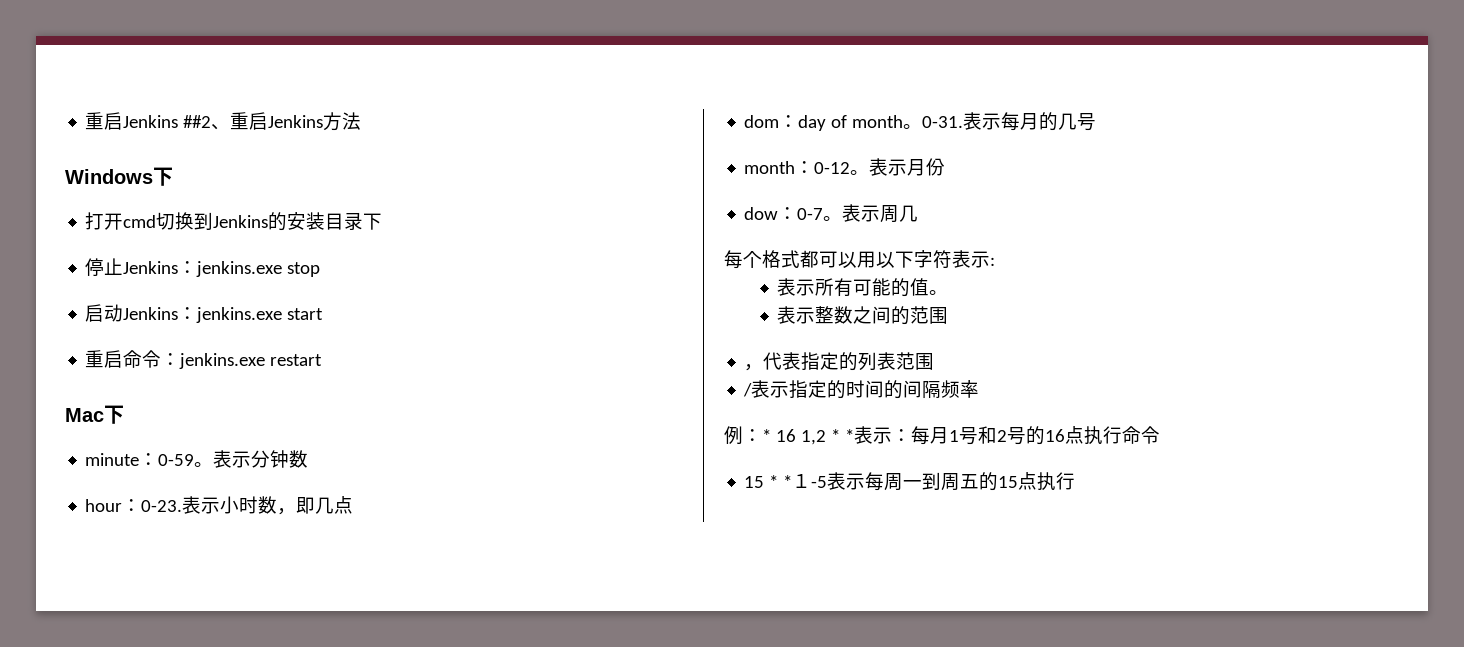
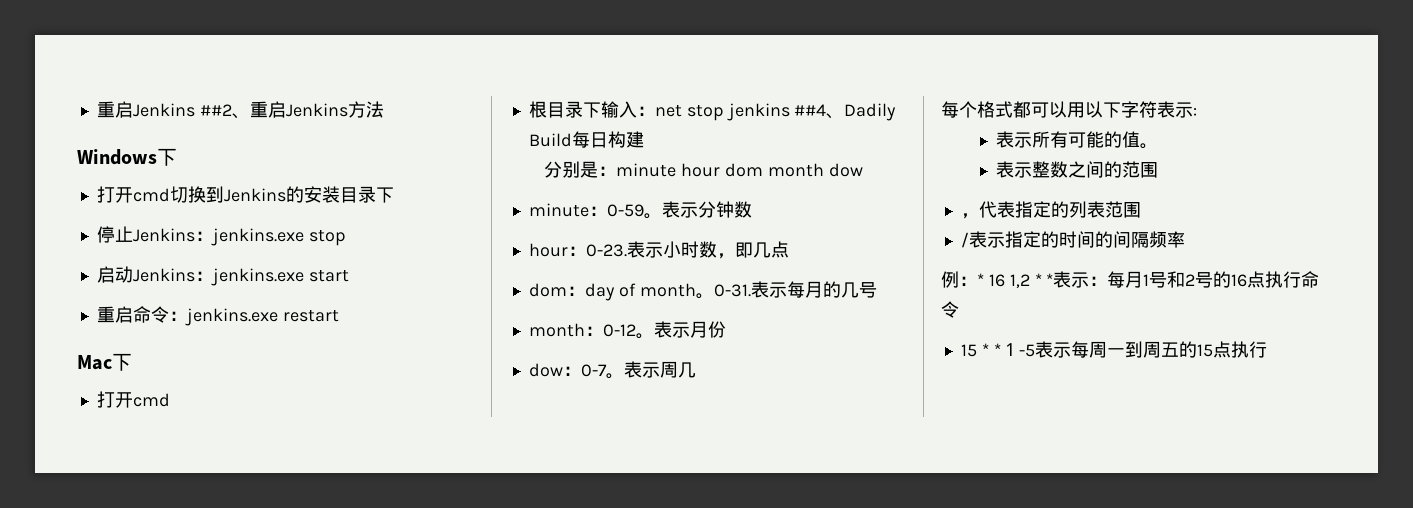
(124, 414) none -> [96,391,170,408] [528,101,897,121] [528,131,644,148] [544,161,863,178] // 打开cmd // 根目录下输入：net stop jenkins ##4、Dadily Build每日构建 // 分别是：minute hour dom month dow

